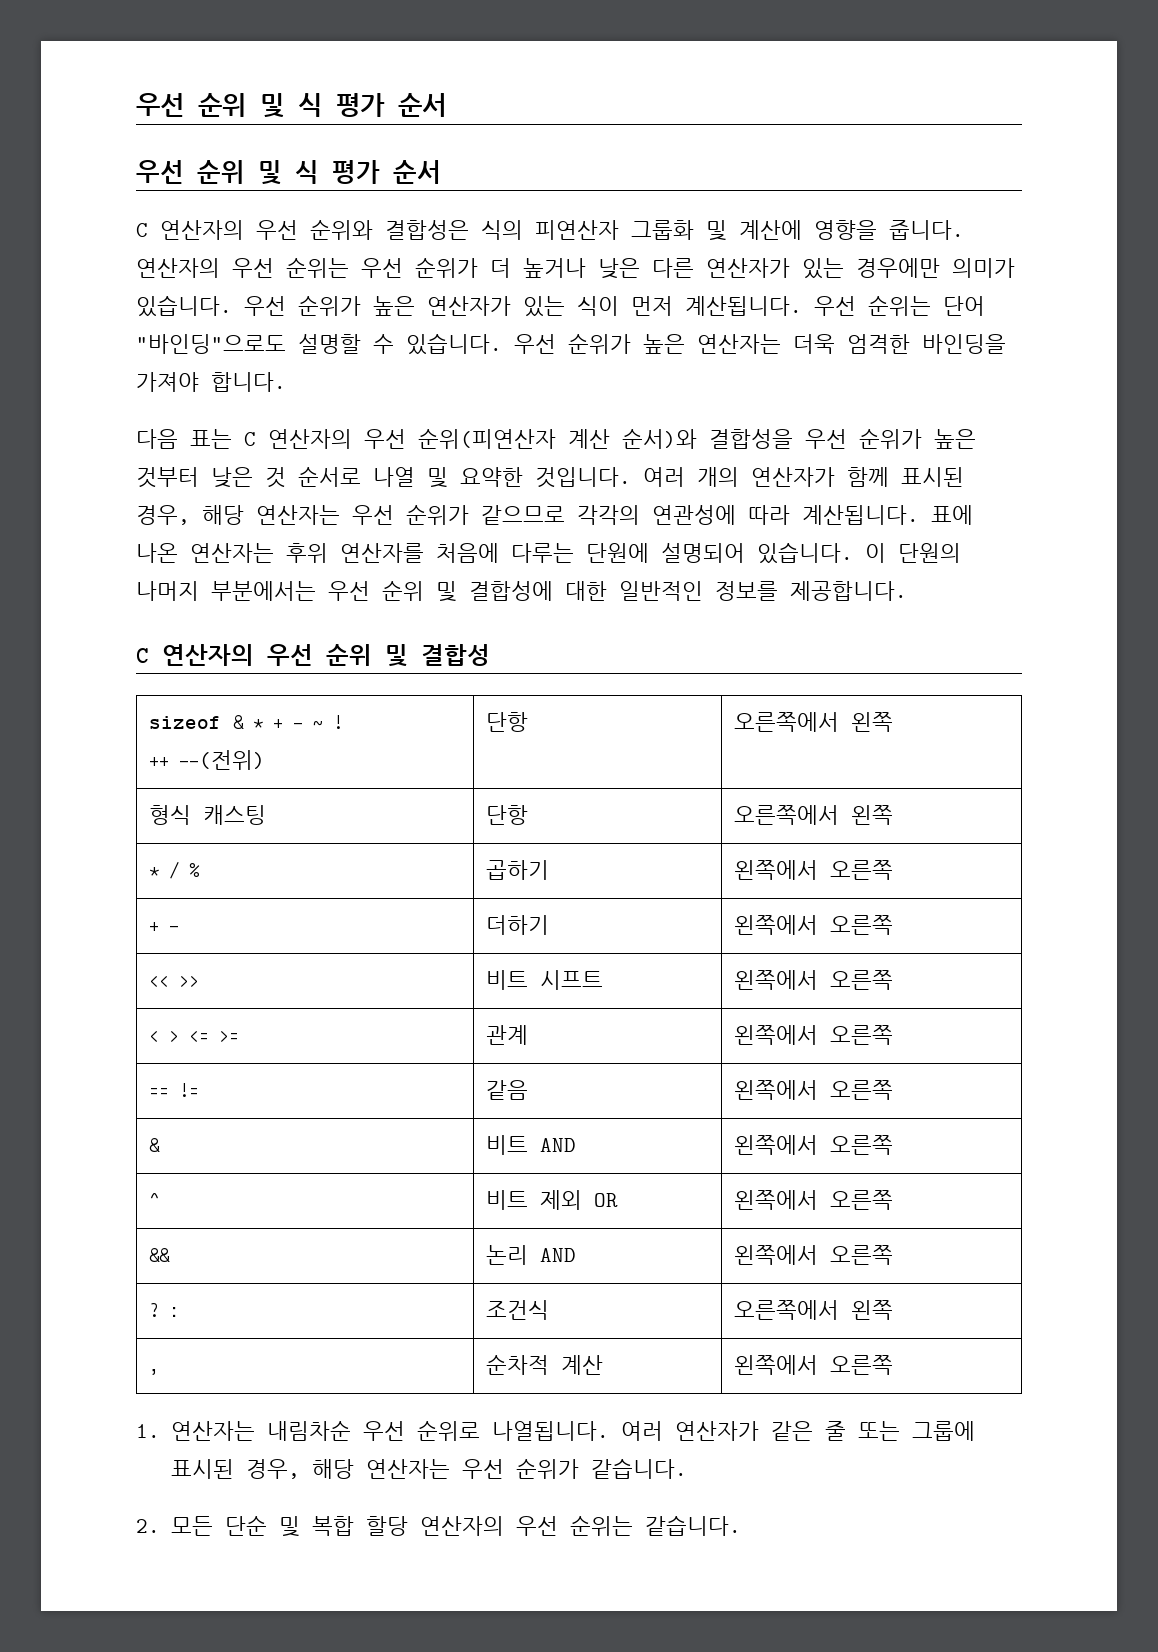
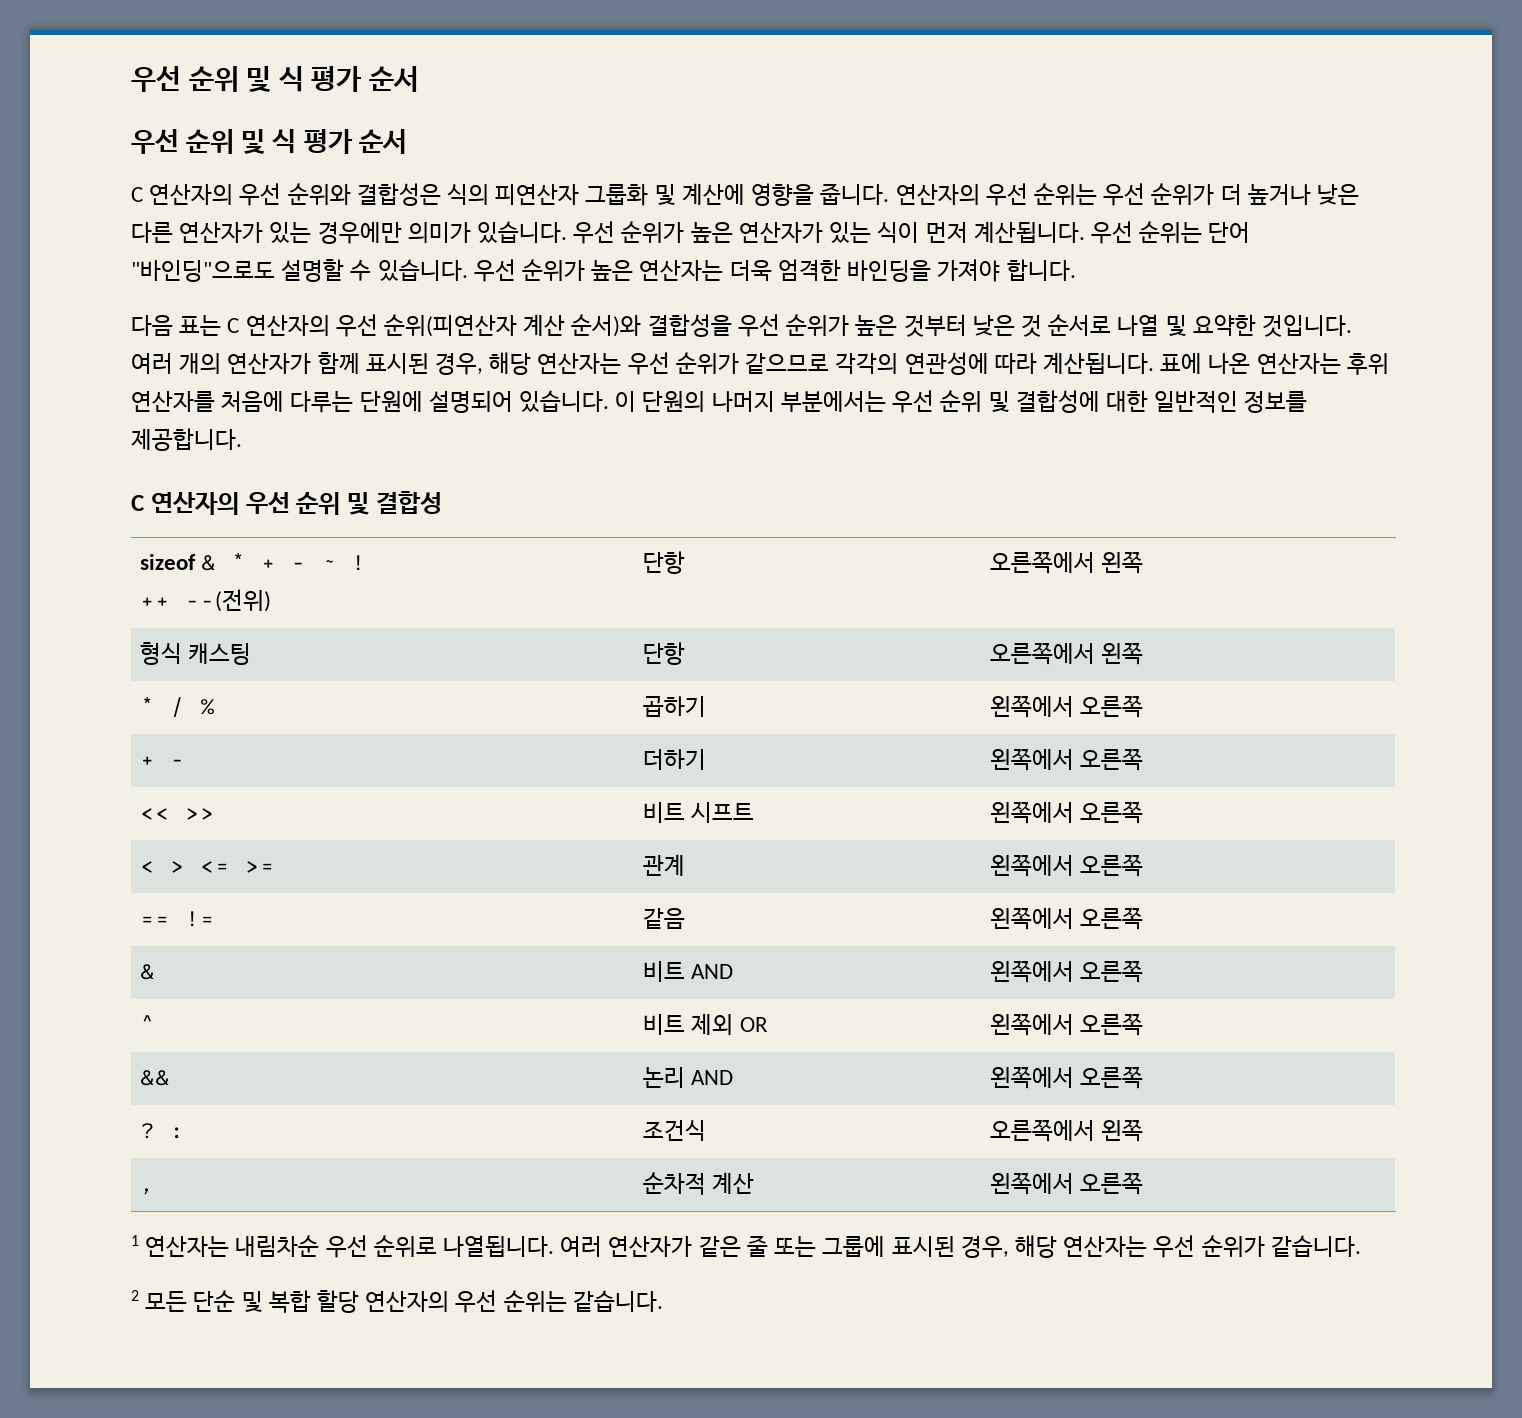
[136,1424,160,1438] 1. -> [131,1235,139,1246] 1
[136,1519,160,1533] 2. -> [131,1290,139,1301] 2

